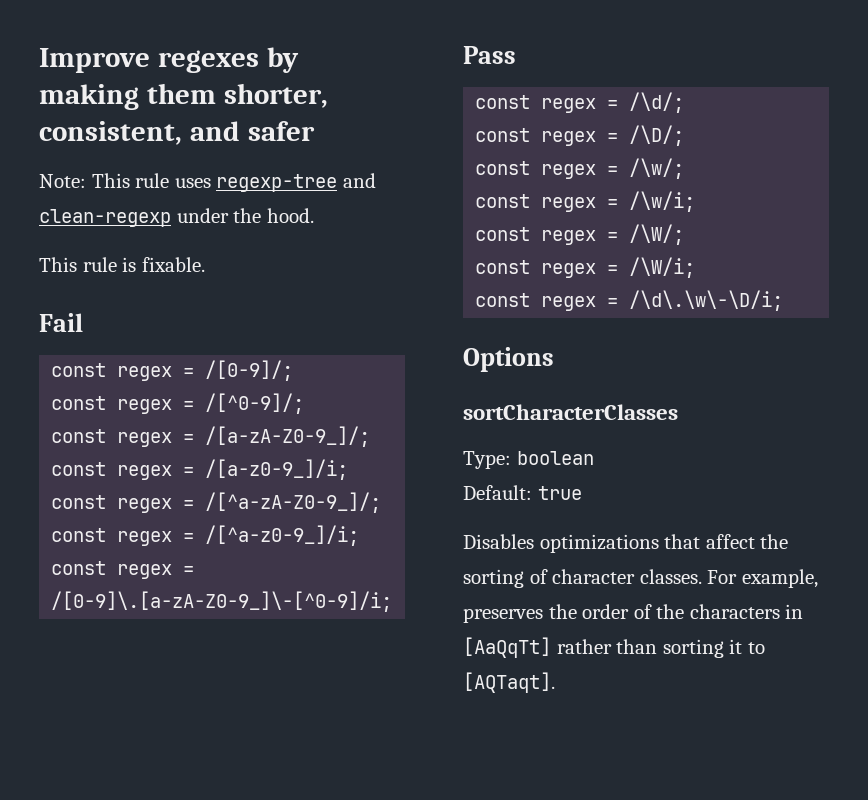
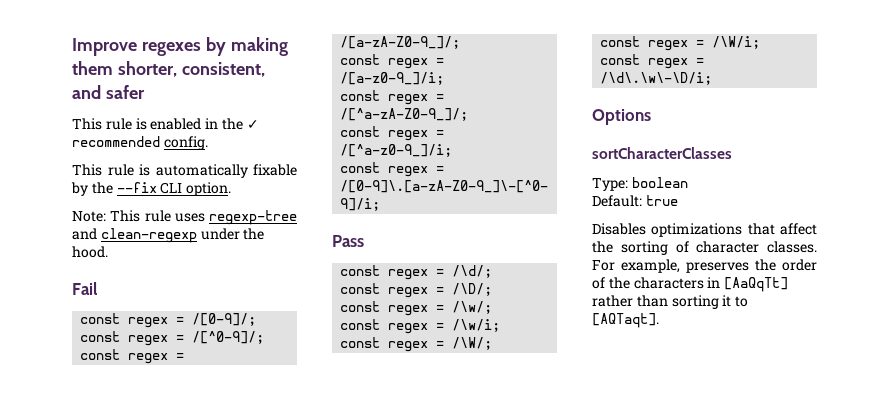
(315, 131) none -> [72,118,259,130] [72,136,208,150] [72,164,297,178] [71,182,232,196] // This rule is enabled in the ✓ recommended config. // This rule is automatically fixable by the --fix CLI option.
[39,257,205,272] // This rule is fixable. -> (108, 252) none

